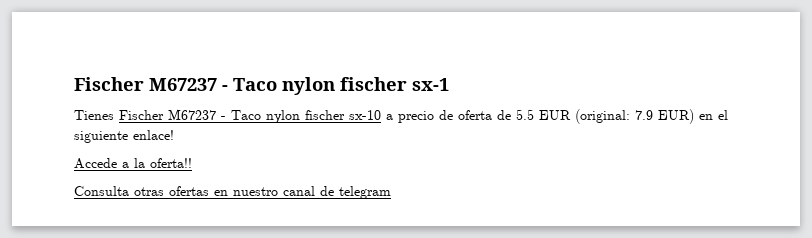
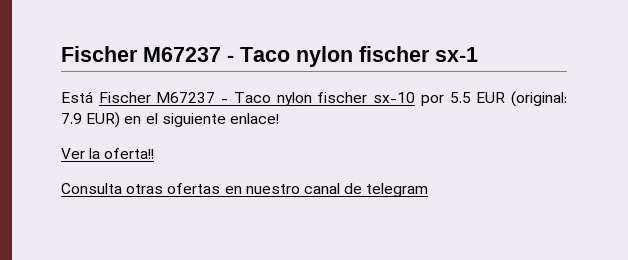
[74,110,114,120] Tienes -> [61,91,93,103] Está
[386,110,511,123] a precio de oferta de -> [420,95,444,106] por
[74,158,129,169] Accede a -> [61,148,85,159] Ver

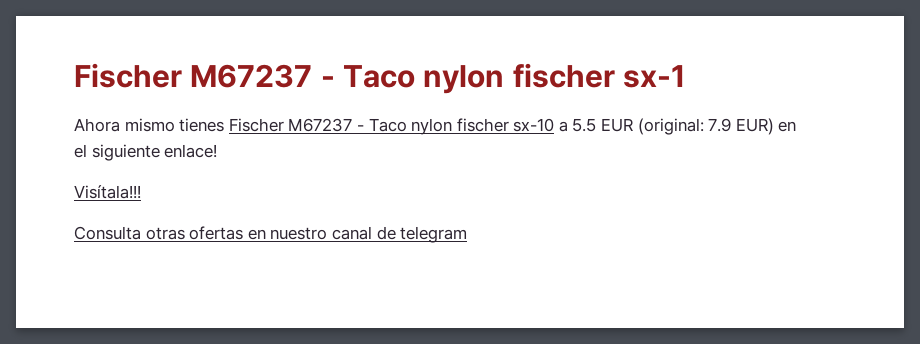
[61,91,93,103] Está -> [74,118,225,132] Ahora mismo tienes
[420,95,444,106] por -> [558,121,568,132] a
[61,148,155,159] Ver la oferta!! -> [74,185,141,199] Visítala!!!

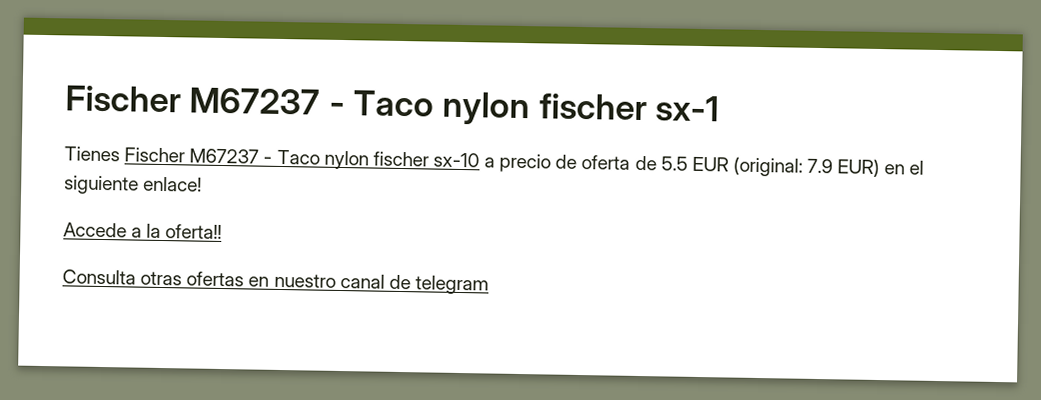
[74,118,225,132] Ahora mismo tienes -> [64,146,120,162] Tienes
(568, 126) none -> [499,153,657,173] precio de oferta de
[74,185,141,199] Visítala!!! -> [63,222,223,240] Accede a la oferta!!

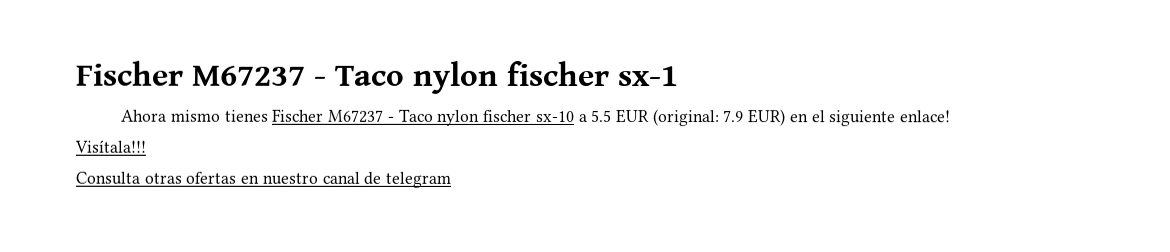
[64,146,120,162] Tienes -> [121,109,269,122] Ahora mismo tienes
[499,153,657,173] precio de oferta de -> (588, 118) none
[63,222,223,240] Accede a la oferta!! -> [74,139,146,153] Visítala!!!

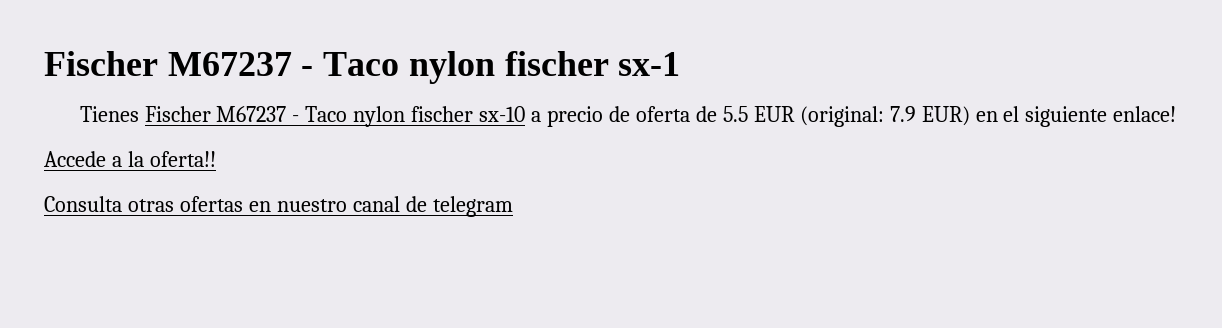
[121,109,269,122] Ahora mismo tienes -> [79,106,139,122] Tienes
(588, 118) none -> [547,106,717,127] precio de oferta de
[74,139,146,153] Visítala!!! -> [44,151,216,167] Accede a la oferta!!

